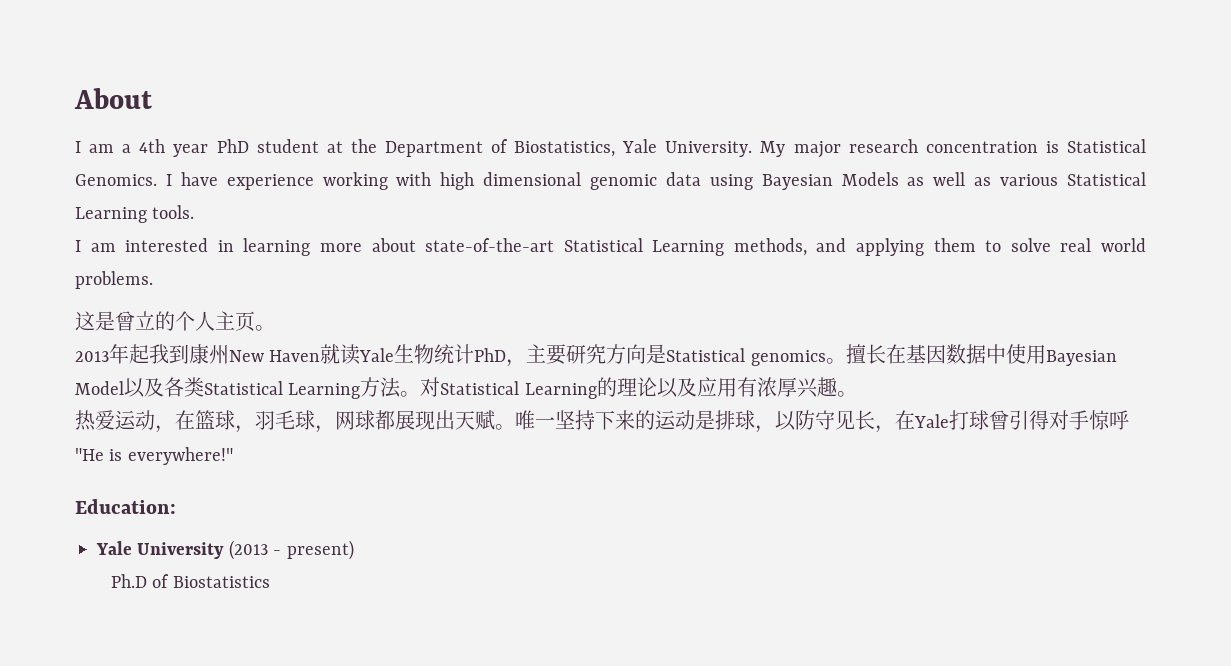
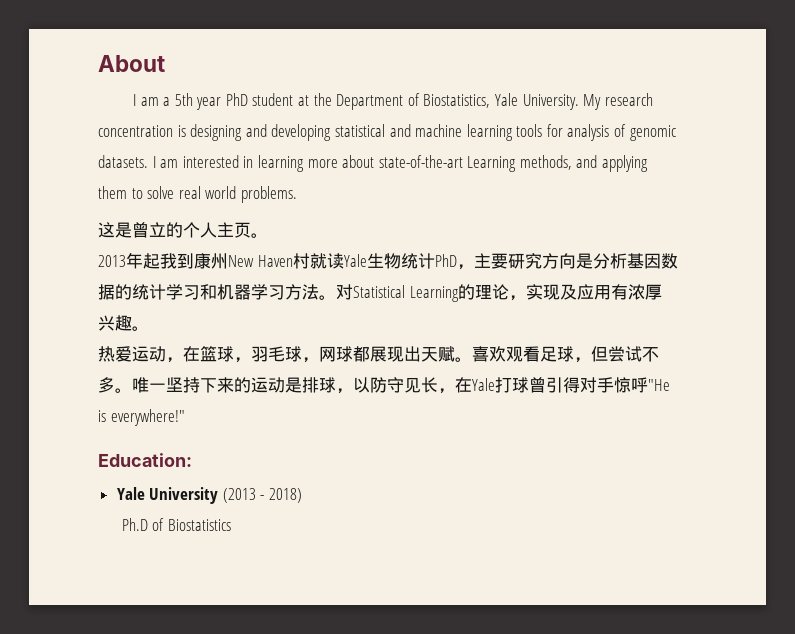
[139,139,166,153] 4th -> [174,93,193,106] 5th
[793,141,841,158] major -> (602, 102) none
[1066,139,1146,153] [75,172,1146,190] [75,205,195,223] Statistical Genomics. I have experience working with high dimensional genomic data using Bayesian Models as well as various Statistical Learning tools. // -> [190,124,676,141] [98,155,148,168] designing and developing statistical and machine learning tools for analysis of genomic datasets.
[563,238,643,252] Statistical -> (463, 161) none
(321, 356) none -> [292,253,310,269] 村
[666,344,1117,366] [75,377,361,399] Statistical genomics。擅长在基因数据中使用Bayesian Model以及各类Statistical Learning -> [592,253,678,269] [98,284,285,300] 分析基因数据的统计学习和机器学习
[656,378,678,398] 以 -> [508,284,560,301] ，实现
(515, 427) none -> [472,346,659,363] [98,377,132,393] 喜欢观看足球，但尝试不多。
[286,540,354,560] present) -> [269,488,303,503] 2018)

